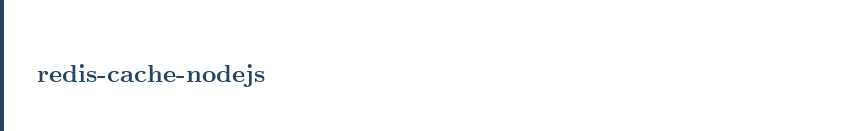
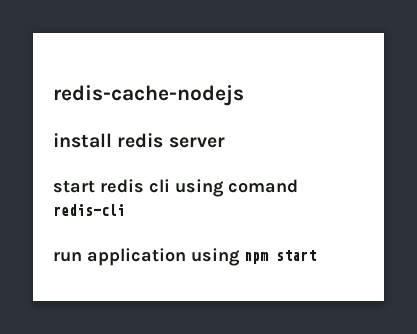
(265, 75) none -> [53,133,225,148] [53,179,298,197] [53,204,125,216] [53,248,316,266] // install redis server // start redis cli using comand redis-cli // run application using npm start

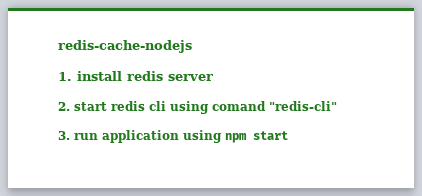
(244, 95) none -> [58,72,72,81] 1.
(225, 142) none -> [58,102,70,111] 2.
[53,204,125,216] redis-cli // -> [269,101,337,111] [58,131,70,140] "redis-cli" // 3.

